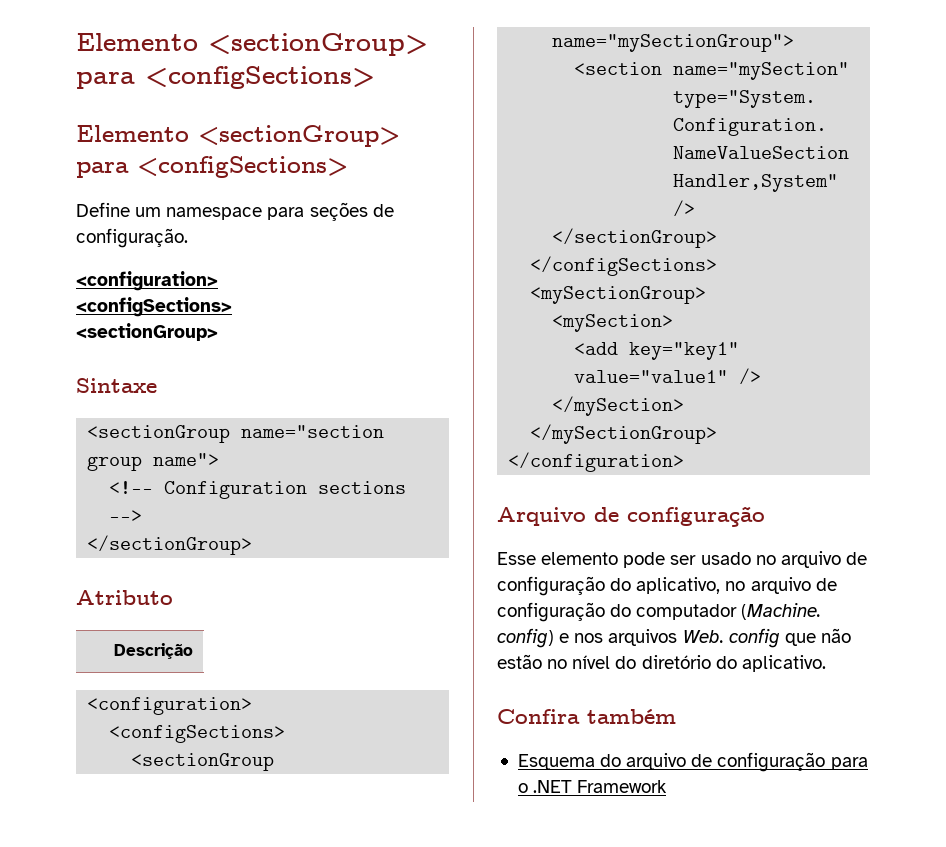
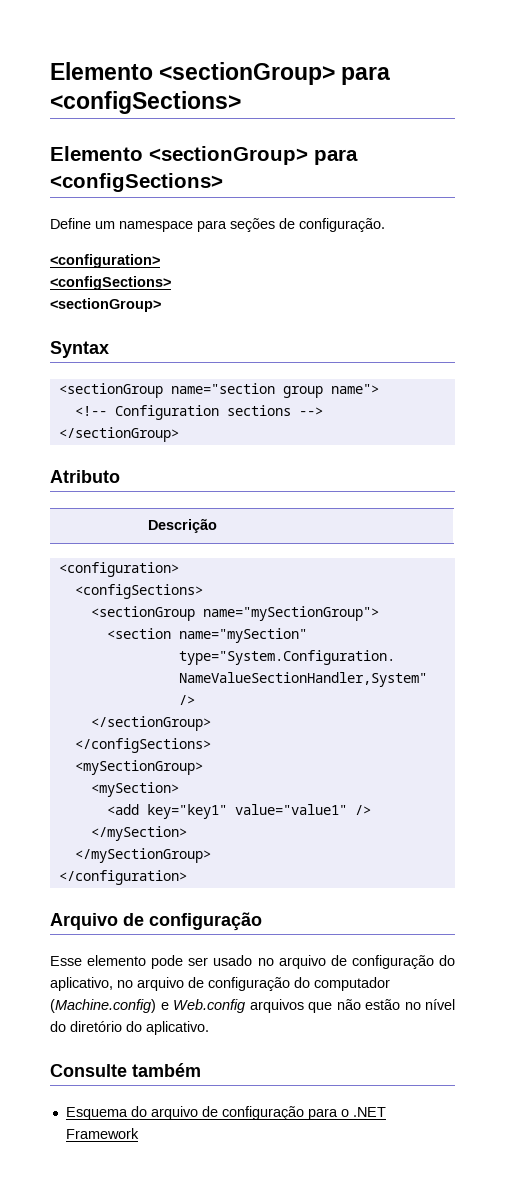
[76,378,157,393] Sintaxe -> [50,341,109,358] Syntax
[741,603,822,620] [497,628,780,648] (Machine. config) e nos arquivos Web. config -> [50,999,304,1013] (Machine.config) e Web.config arquivos
[497,709,580,724] Confira -> [50,1064,127,1077] Consulte

